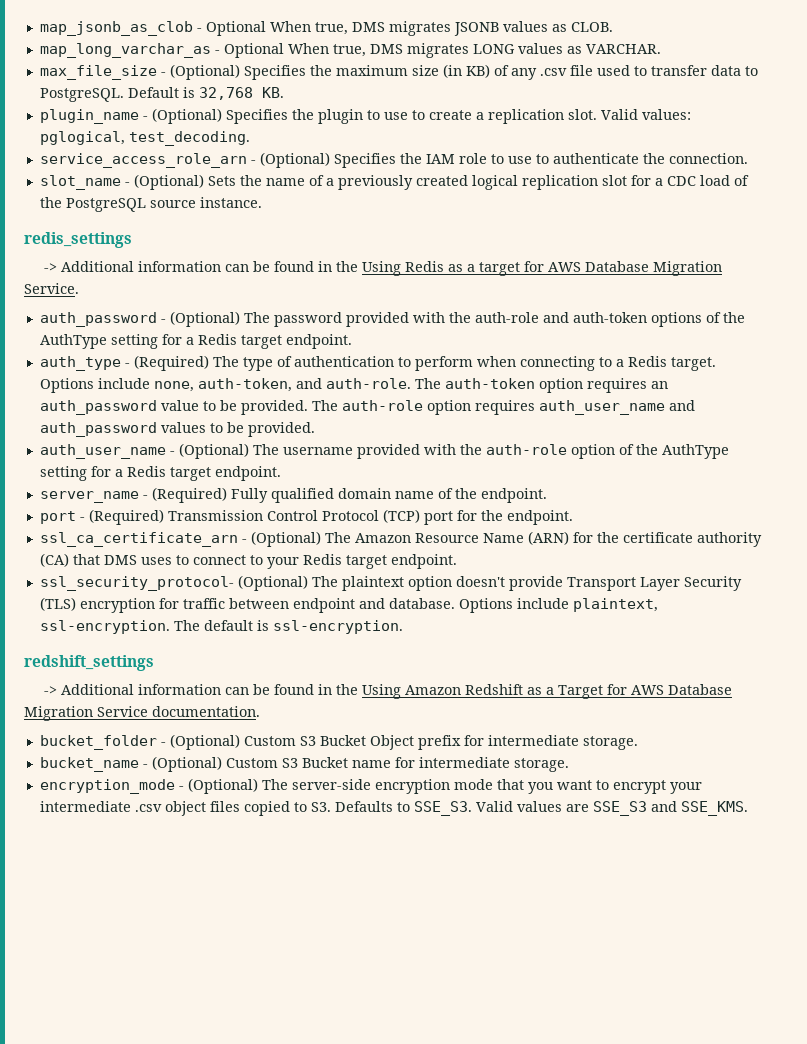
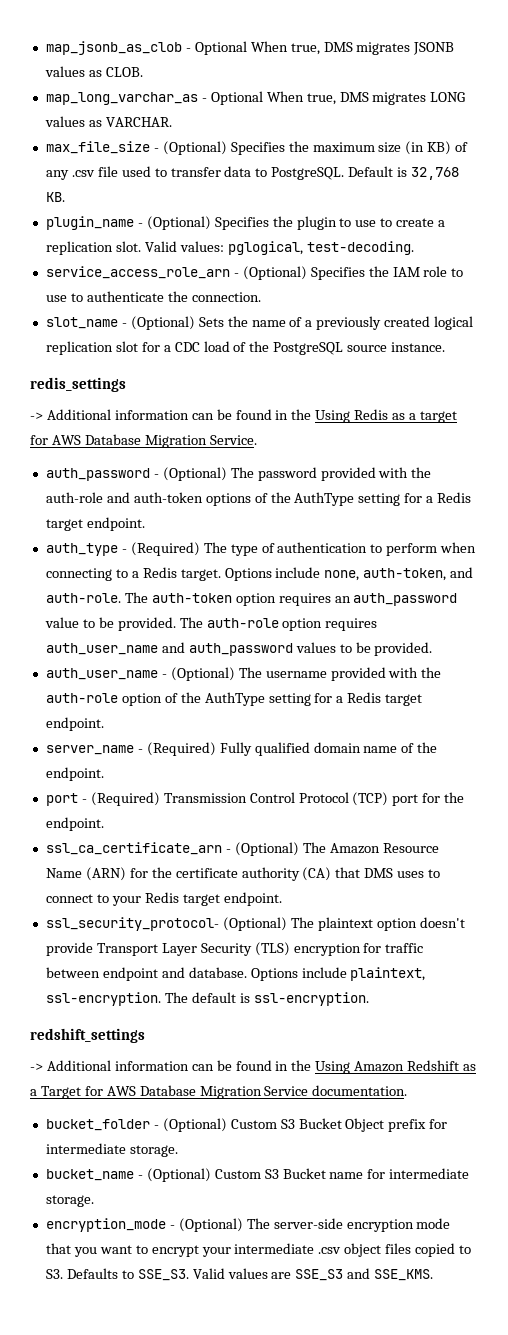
[128,131,250,146] test_decoding. -> [306,241,414,255] test-decoding.

